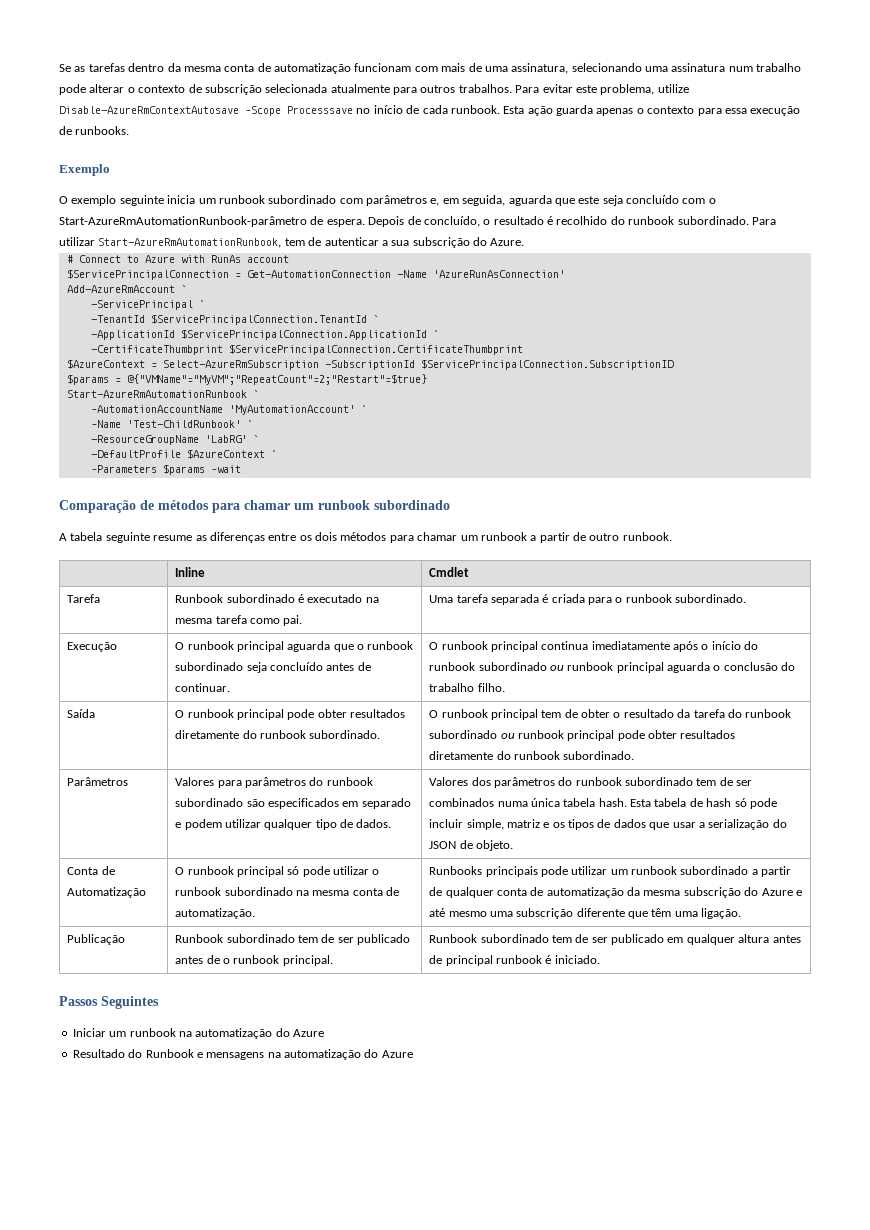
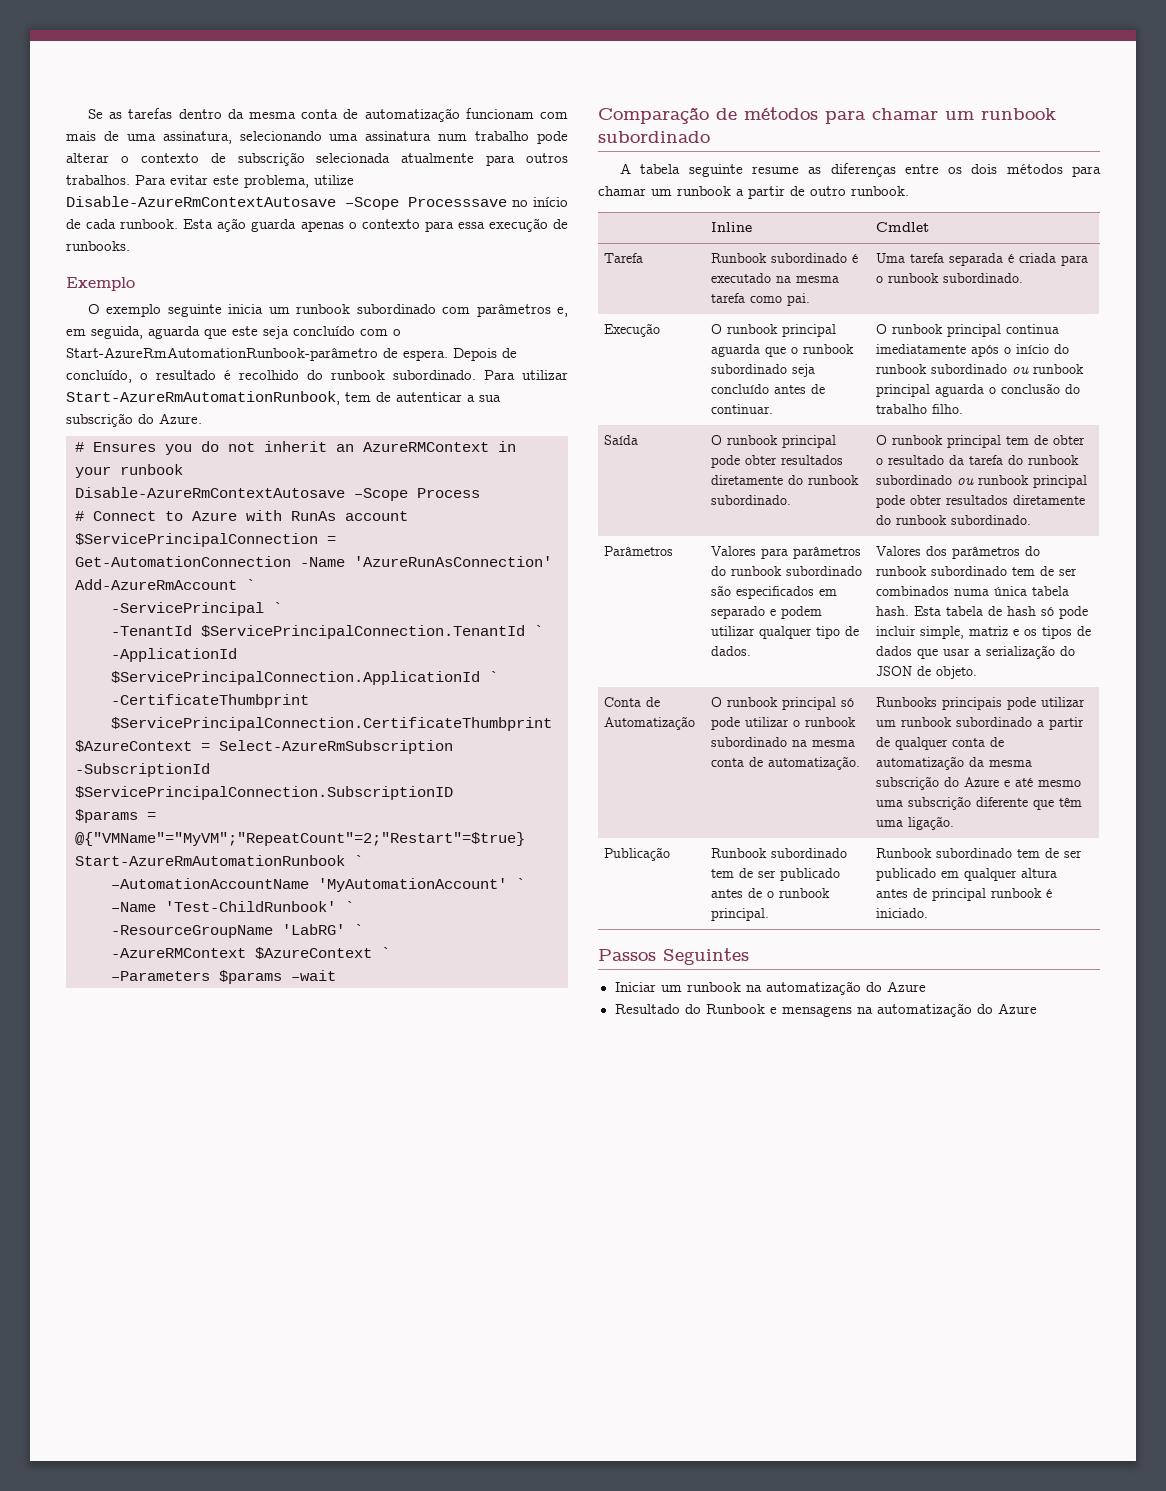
(525, 242) none -> [75,441,516,455] [75,464,183,478] [75,487,480,501] // # Ensures you do not inherit an AzureRMContext in your runbook // Disable-AzureRmContextAutosave –Scope Process
[90,450,181,458] -DefaultProfile -> [111,948,246,958] -AzureRMContext

